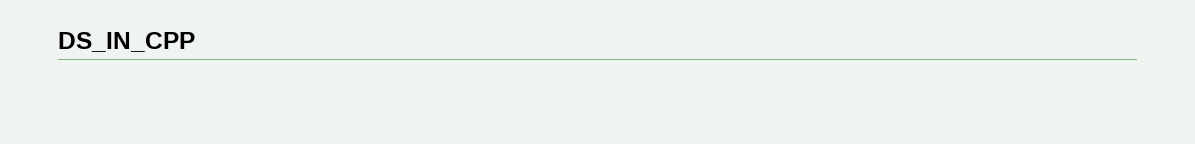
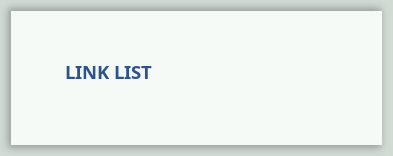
[58,32,195,52] DS_IN_CPP -> [65,66,152,79] LINK LIST

